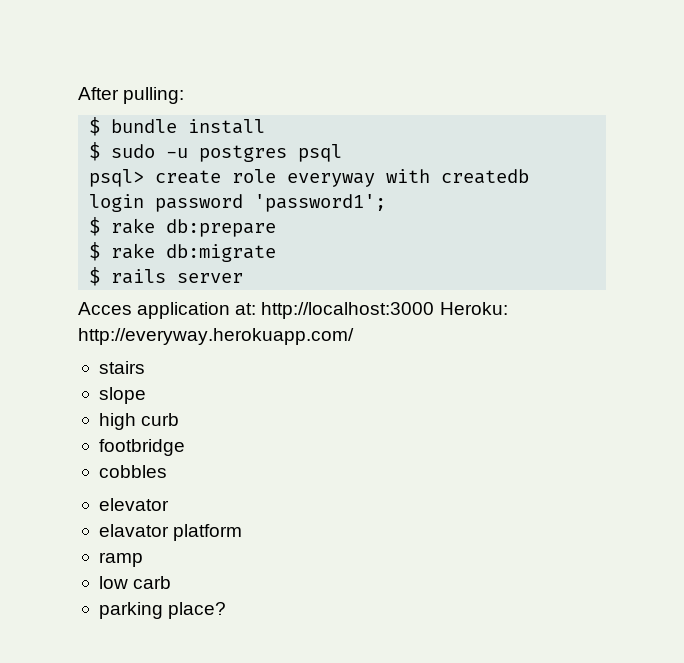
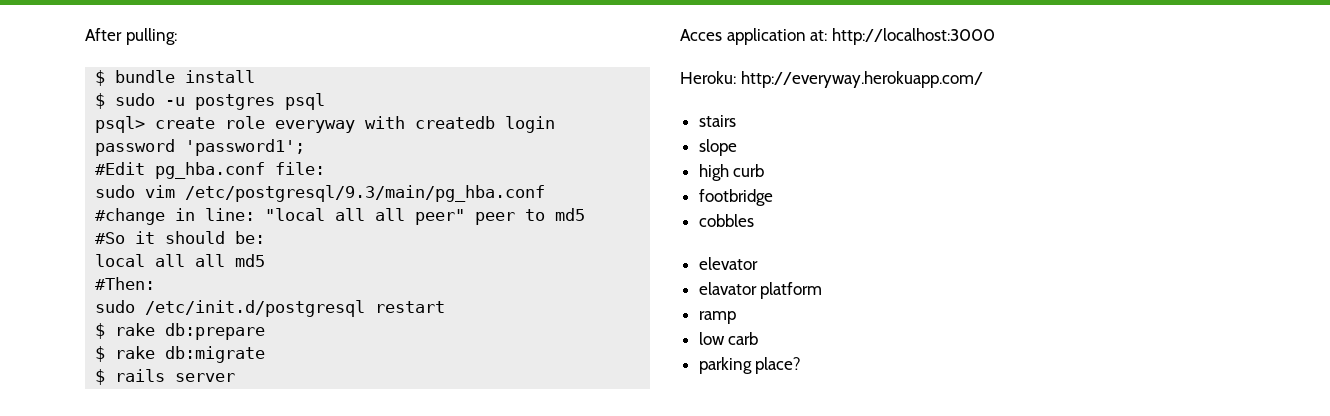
(387, 203) none -> [95,162,326,179] [95,185,546,202] [95,208,586,225] [95,231,266,244] [95,254,266,267] [95,277,156,290] [95,300,446,317] // #Edit pg_hba.conf file: // sudo vim /etc/postgresql/9.3/main/pg_hba.conf // #change in line: "local all all peer" peer to md5 // #So it should be: // local all all md5 // #Then: // sudo /etc/init.d/postgresql restart
(435, 310) none -> (995, 36) //

